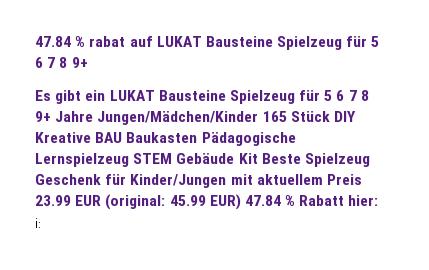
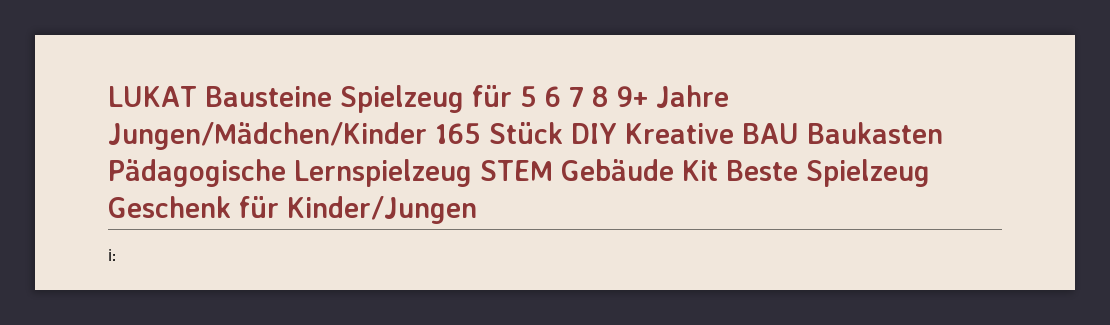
[35,36,380,50] [35,57,88,68] [35,90,106,104] 47.84 % rabat auf LUKAT Bausteine Spielzeug für 5 6 7 8 9+ // Es gibt ein -> (108, 96) none
[230,174,362,185] [35,194,379,210] mit aktuellem Preis 23.99 EUR (original: 45.99 EUR) 47.84 % Rabatt hier: -> (477, 210) none

